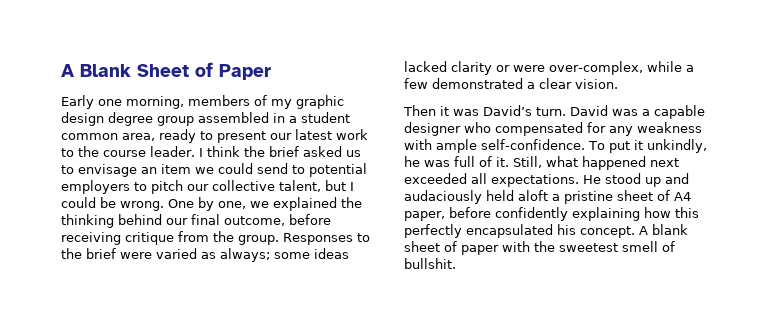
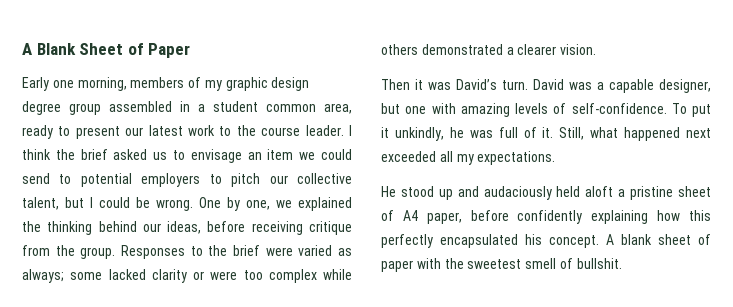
[191,214,285,226] final outcome, -> [167,221,202,234] ideas,
[314,248,349,259] ideas -> (103, 276) none
[549,61,694,75] [404,78,428,89] over-complex, while a few -> [243,269,352,283] [381,44,418,55] too complex while others
[539,78,572,89] clear -> [517,44,557,55] clearer
[404,122,702,136] [404,139,477,153] designer who compensated for any weakness with ample -> [659,79,711,93] [381,103,567,117] designer, but one with amazing levels of
(487, 178) none -> [456,154,474,165] my
(579, 180) none -> (556, 158) //

